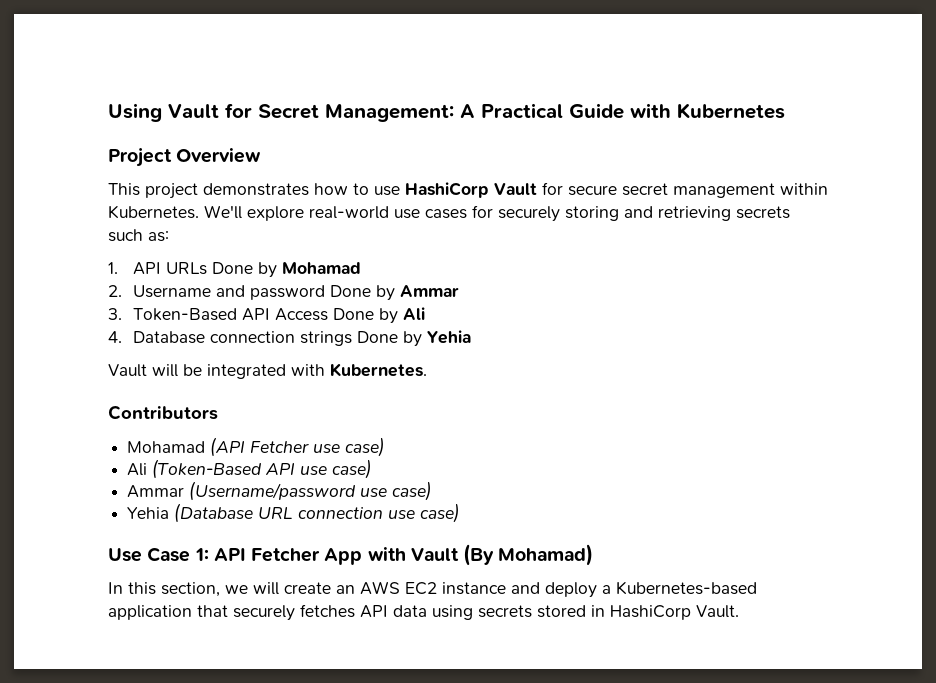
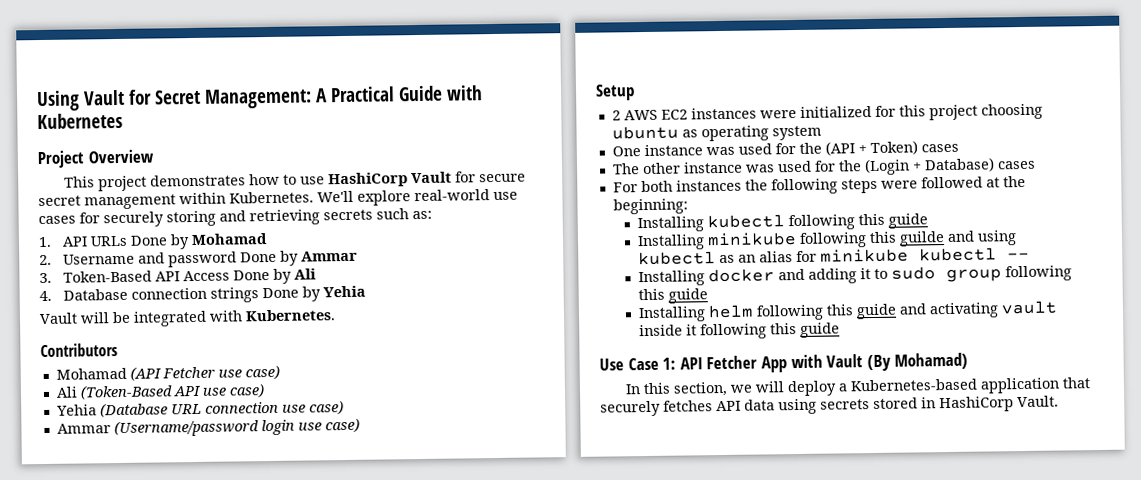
[127,481,433,501] // Ammar (Username/password use case) -> (265, 391) none
(461, 513) none -> [56,418,360,438] [595,84,635,101] [611,103,1043,121] [611,125,822,142] [611,140,959,157] [611,157,1036,176] [612,175,1026,195] [612,198,688,215] [637,213,929,233] [637,230,1018,251] [638,247,1031,266] [638,265,1073,287] [638,288,709,304] [638,300,1059,323] [639,322,841,340] // Ammar (Username/password login use case) // Setup // 2 AWS EC2 instances were initialized for this project choosing ubuntu as operating system // One instance was used for the (API + Token) cases // The other instance was used for the (Login + Database) cases // For both instances the following steps were followed at the beginning: // Installing kubectl following this guide // Installing minikube following this guilde and using kubectl as an alias for minikube kubectl -- // Installing docker and adding it to sudo group following this guide // Installing helm following this guide and activating vault inside it following this guide
[284,581,540,595] create an AWS EC2 instance and -> (786, 387) none

